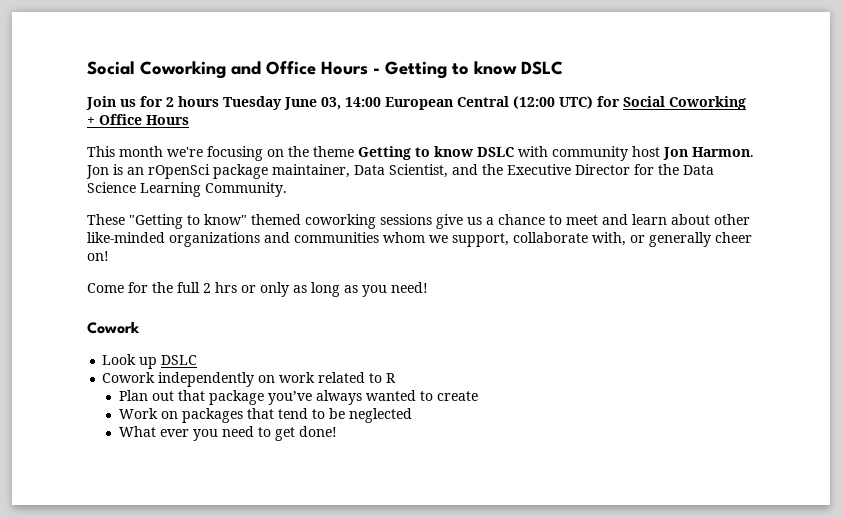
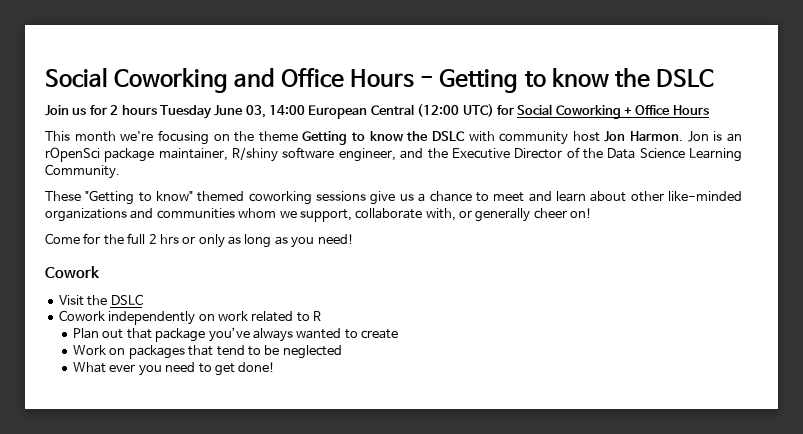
(517, 68) none -> [614,68,650,88] the
(473, 151) none -> [407,131,429,141] the
[354,164,448,178] Data Scientist, -> [232,147,396,162] R/shiny software engineer,
[634,164,654,175] for -> [566,147,580,158] of
[102,354,158,369] Look up -> [58,295,108,306] Visit the

